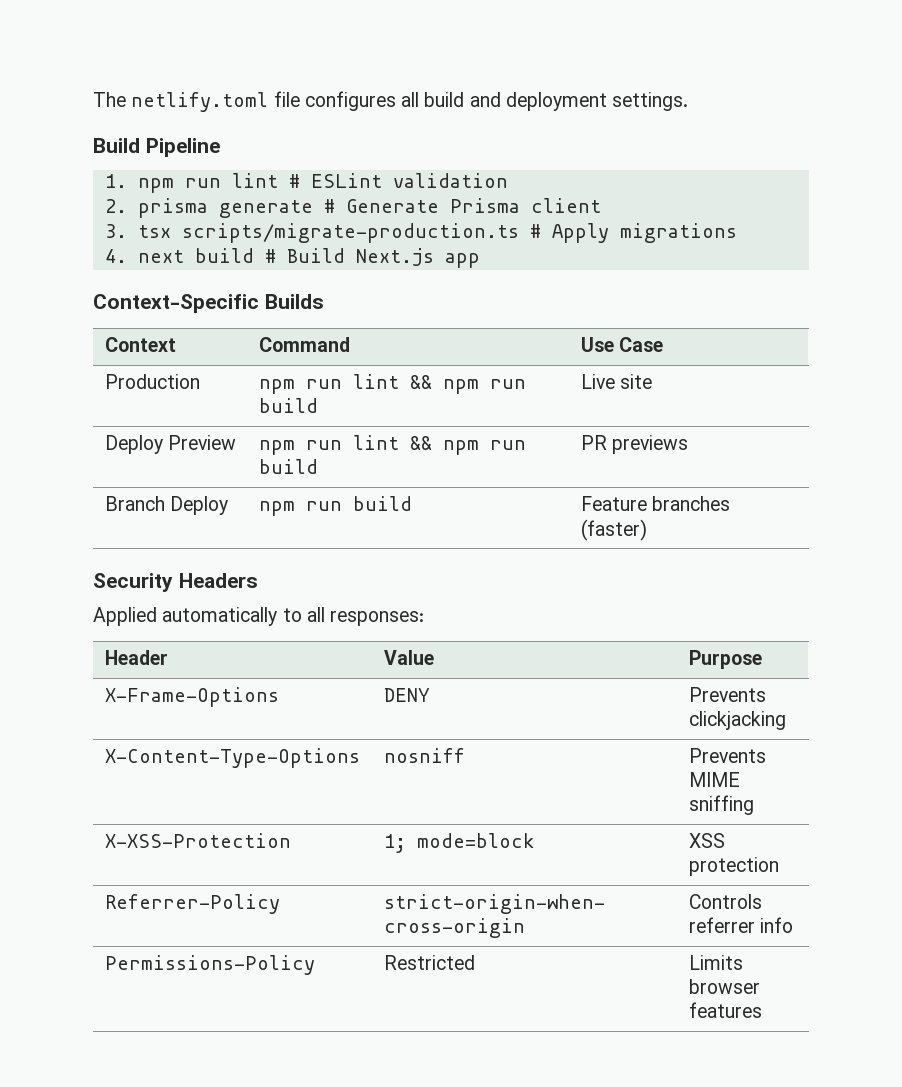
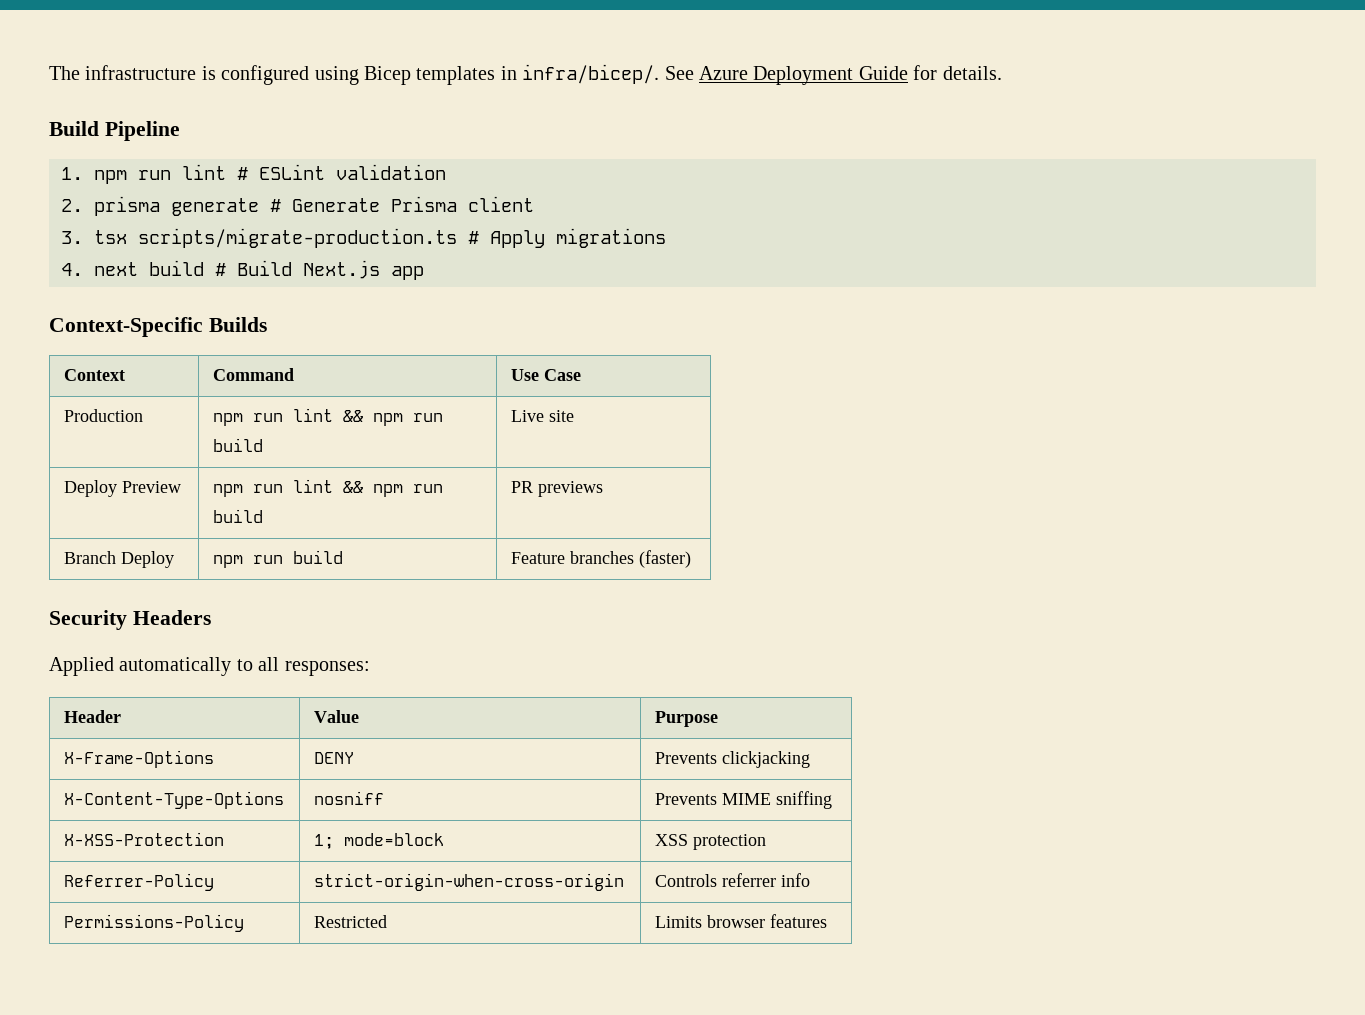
[131,91,689,112] netlify.toml file configures all build and deployment settings. -> [85,64,1002,85] infrastructure is configured using Bicep templates in infra/bicep/. See Azure Deployment Guide for details.

